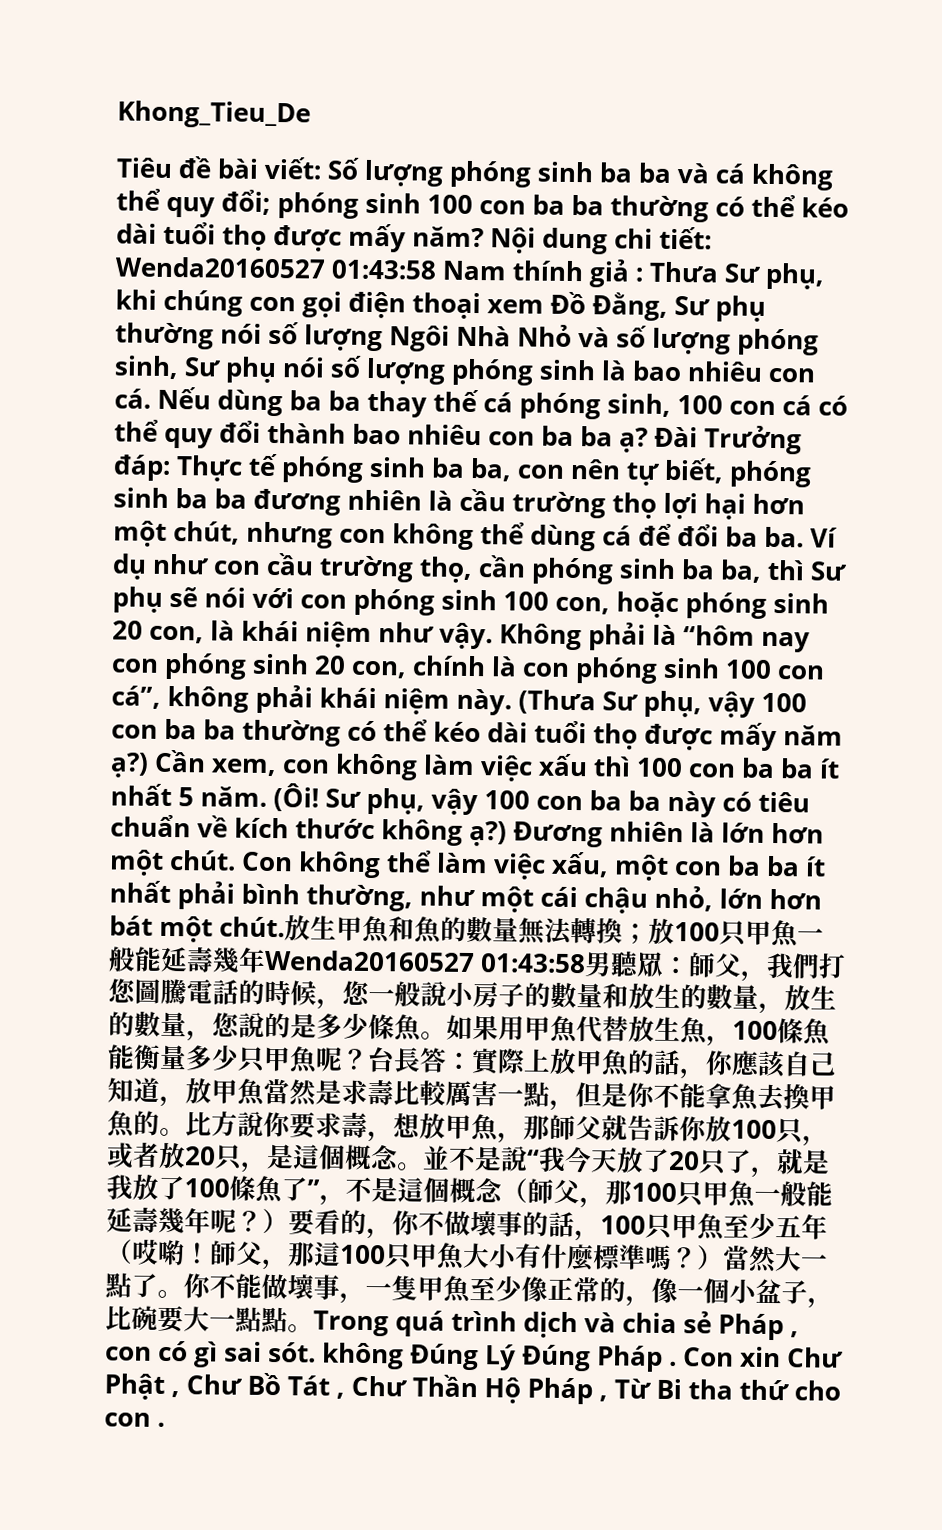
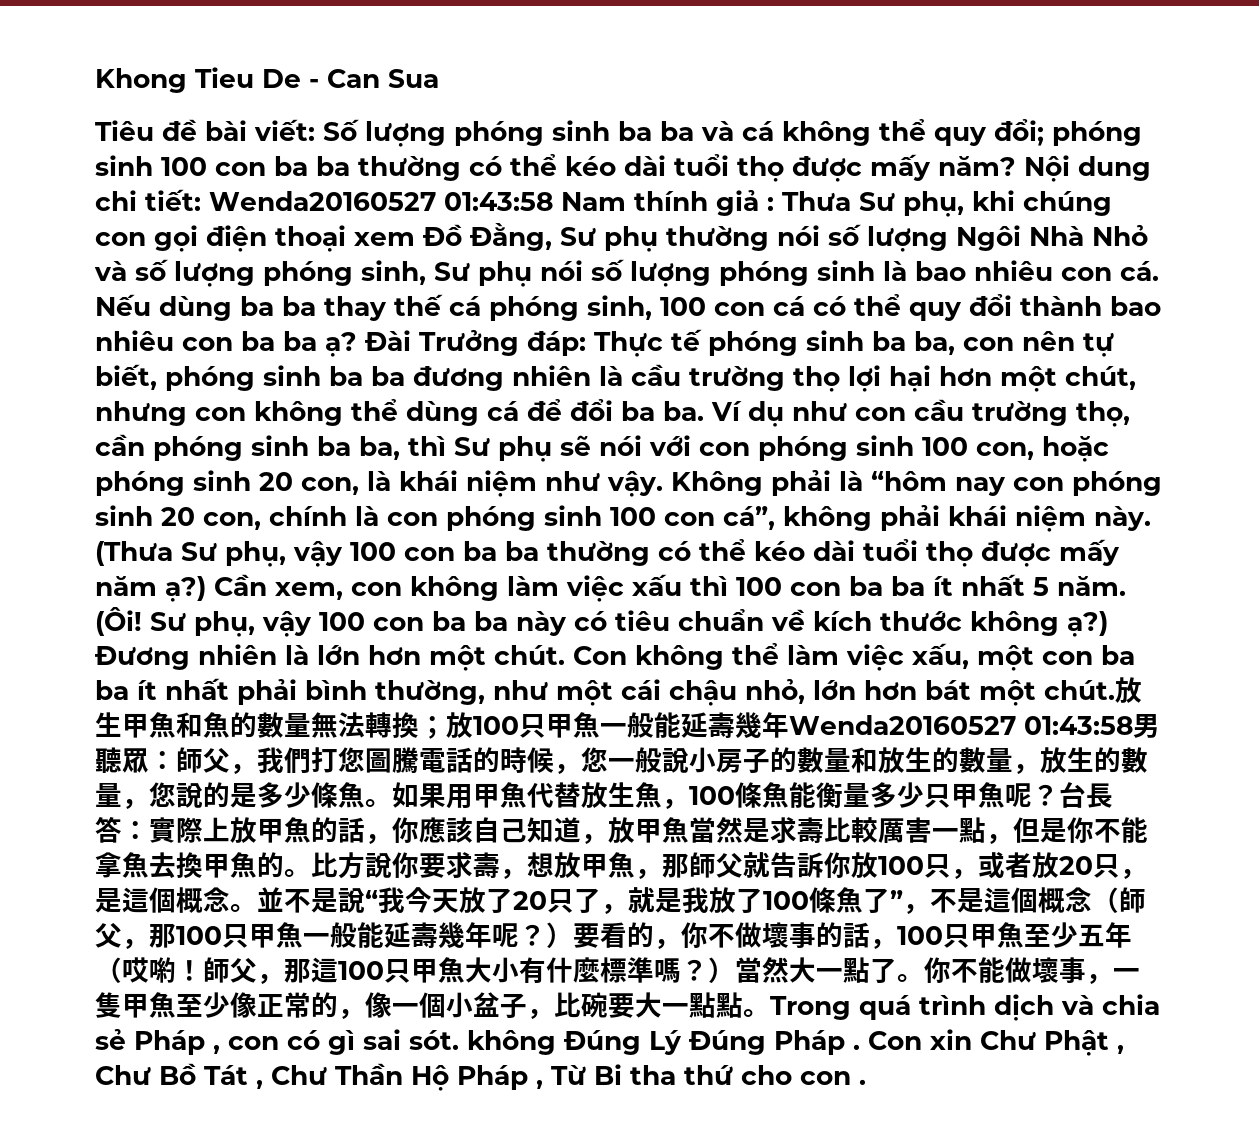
[117,100,311,129] Khong_Tieu_De -> [95,67,439,93] Khong Tieu De - Can Sua

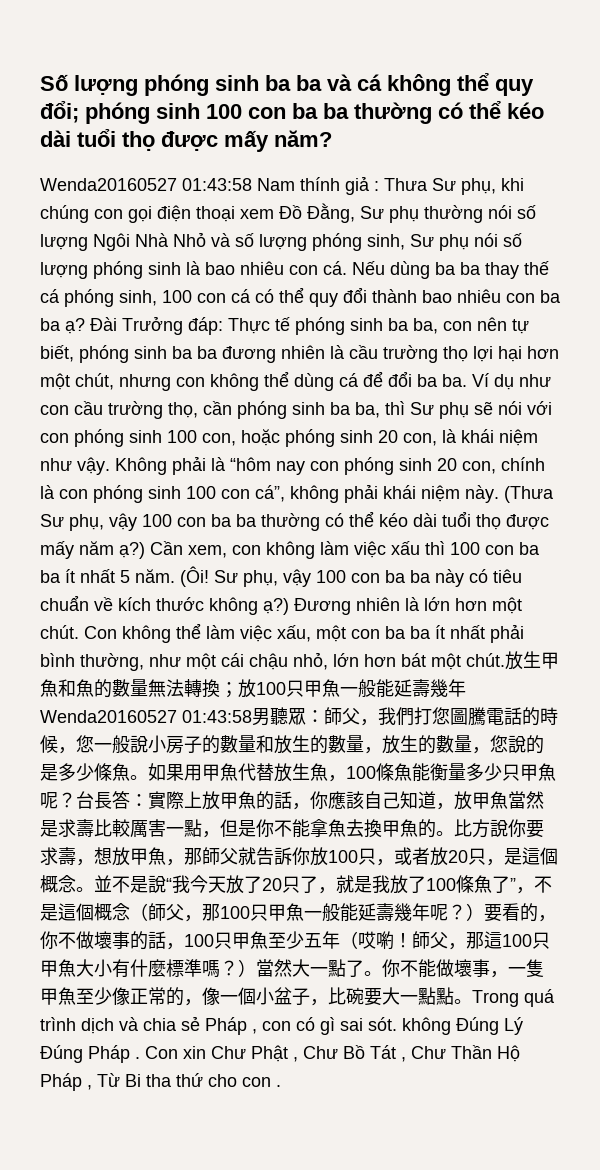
[95,67,439,93] [95,119,315,141] Khong Tieu De - Can Sua // Tiêu đề bài viết: -> (40, 82) none
[1024,155,1151,182] [95,189,201,211] Nội dung chi tiết: -> (332, 138) //

